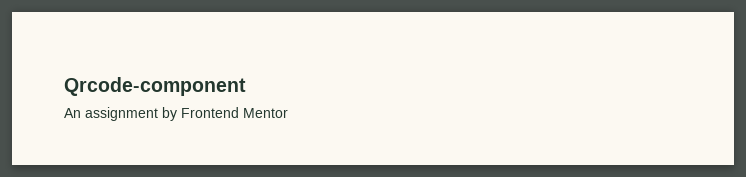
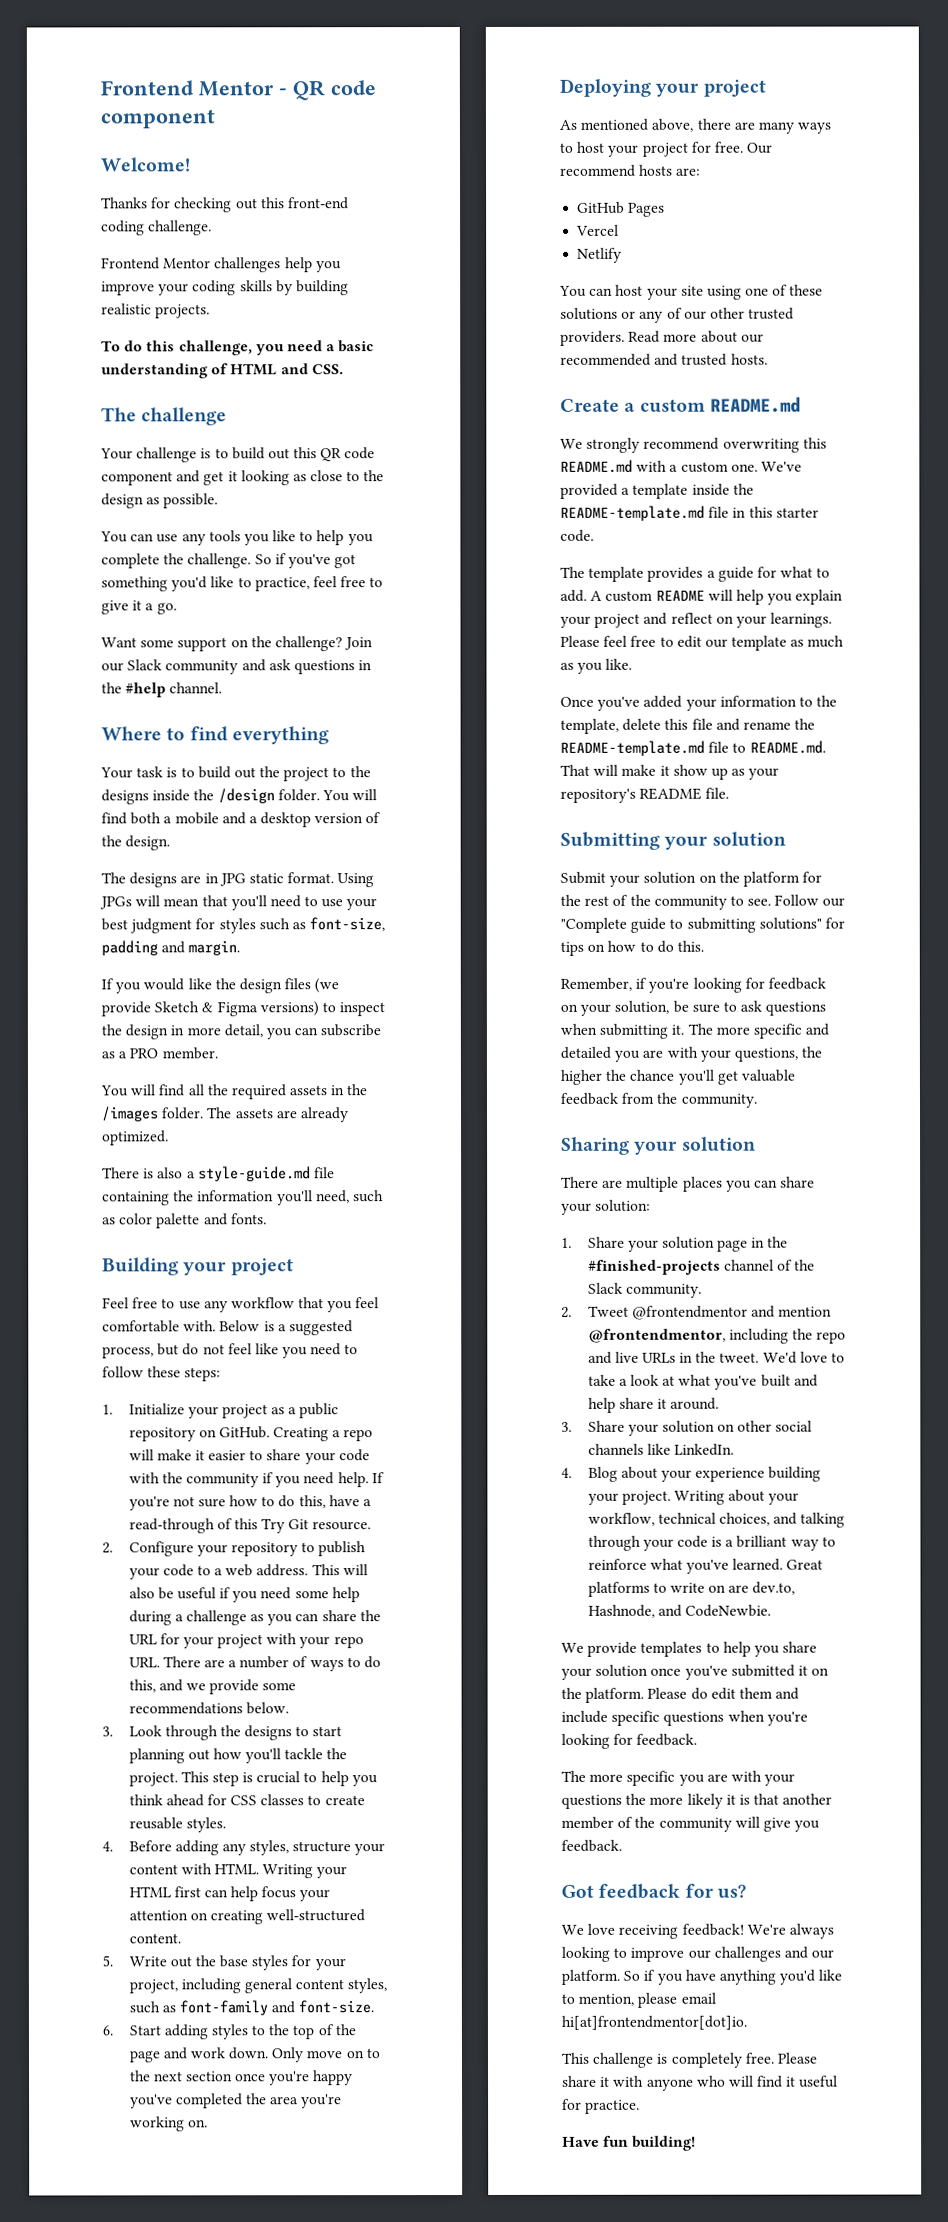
[64,77,246,96] [64,107,288,121] Qrcode-component // An assignment by Frontend Mentor -> [100,80,376,101] [100,109,215,129] [101,157,191,172] [101,197,349,213] [101,220,213,236] [101,257,342,273] [101,280,349,296] [101,303,211,319] [101,340,375,356] [101,363,344,379] [101,407,228,426] [100,447,376,463] [101,470,385,486] [101,493,219,509] [100,530,374,546] [101,553,357,569] [101,576,384,592] [101,600,177,615] [101,636,374,652] [101,659,373,675] [101,682,223,698] [101,726,329,745] [100,766,371,782] [101,788,378,805] [101,812,382,828] [101,835,171,851] [101,872,375,888] [99,895,378,911] [101,917,386,934] [101,940,241,956] [101,978,340,994] [101,1001,386,1017] [101,1024,382,1040] [101,1047,218,1060] [100,1084,368,1100] [101,1106,349,1123] [102,1130,169,1146] [102,1166,335,1182] [102,1190,384,1206] [102,1213,267,1229] [102,1257,294,1276] [102,1297,380,1313] [102,1320,353,1336] [102,1343,359,1359] [102,1366,222,1382] [102,1403,340,1419] [128,1426,374,1442] [128,1449,370,1465] [128,1472,385,1488] [128,1495,372,1511] [128,1518,372,1534] [102,1541,367,1557] [128,1564,368,1580] [128,1587,360,1603] [128,1610,381,1626] [128,1633,364,1649] [128,1656,381,1672] [128,1679,297,1695] [128,1702,289,1715] [102,1725,343,1741] [128,1748,348,1764] [128,1771,378,1787] [128,1794,365,1807] [128,1817,226,1833] [102,1840,386,1856] [128,1863,348,1879] [128,1886,331,1902] [128,1909,366,1925] [128,1933,181,1944] [102,1955,346,1971] [128,1978,388,1994] [128,2000,375,2016] [102,2024,356,2040] [128,2047,380,2063] [129,2070,354,2086] [129,2093,343,2109] [129,2116,208,2132] [559,78,766,97] [559,118,832,134] [559,141,773,157] [560,164,702,177] [577,201,666,217] [576,224,620,236] [577,247,623,263] [559,284,824,300] [560,307,795,323] [560,330,764,346] [560,353,768,366] [560,396,801,413] [560,437,827,453] [560,459,802,473] [560,483,754,499] [560,505,819,521] [560,529,594,542] [560,566,831,582] [560,589,844,605] [560,612,833,628] [560,635,845,651] [560,658,633,674] [560,695,838,711] [560,718,816,734] [560,740,826,756] [560,764,780,780] [560,787,730,803] [560,831,786,850] [560,871,823,887] [560,894,846,910] [560,917,845,933] [560,940,704,956] [560,977,826,993] [560,1000,827,1016] [560,1023,830,1039] [560,1046,823,1062] [560,1069,795,1085] [560,1092,757,1108] [561,1136,756,1155] [561,1176,816,1192] [561,1199,652,1215] [561,1236,789,1252] [587,1259,816,1275] [587,1282,702,1298] [561,1305,833,1320] [587,1328,847,1344] [587,1351,845,1364] [587,1374,818,1390] [587,1397,720,1413] [561,1420,813,1436] [587,1443,734,1456] [561,1466,822,1482] [587,1489,800,1505] [587,1512,846,1528] [587,1535,836,1551] [587,1558,824,1574] [587,1581,796,1597] [587,1604,771,1618] [561,1641,818,1657] [561,1664,830,1680] [561,1687,800,1703] [561,1710,808,1726] [561,1733,698,1749] [561,1770,796,1786] [561,1793,833,1809] [561,1816,821,1832] [561,1839,622,1852] [561,1883,746,1899] [561,1923,834,1939] [561,1946,835,1962] [561,1969,843,1985] [561,1992,716,2008] [561,2015,747,2030] [561,2052,817,2068] [562,2075,839,2091] [562,2098,641,2114] [562,2135,697,2151] Frontend Mentor - QR code component // Welcome! // Thanks for checking out this front-end coding challenge. // Frontend Mentor challenges help you improve your coding skills by building realistic projects. // To do this challenge, you need a basic understanding of HTML and CSS. // The challenge // Your challenge is to build out this QR code component and get it looking as close to the design as possible. // You can use any tools you like to help you complete the challenge. So if you've got something you'd like to practice, feel free to give it a go. // Want some support on the challenge? Join our Slack community and ask questions in the #help channel. // Where to find everything // Your task is to build out the project to the designs inside the /design folder. You will find both a mobile and a desktop version of the design. // The designs are in JPG static format. Using JPGs will mean that you'll need to use your best judgment for styles such as font-size, padding and margin. // If you would like the design files (we provide Sketch & Figma versions) to inspect the design in more detail, you can subscribe as a PRO member. // You will find all the required assets in the /images folder. The assets are already optimized. // There is also a style-guide.md file containing the information you'll need, such as color palette and fonts. // Building your project // Feel free to use any workflow that you feel comfortable with. Below is a suggested process, but do not feel like you need to follow these steps: // 1. Initialize your project as a public repository on GitHub. Creating a repo will make it easier to share your code with the community if you need help. If you're not sure how to do this, have a read-through of this Try Git resource. // 2. Configure your repository to publish your code to a web address. This will also be useful if you need some help during a challenge as you can share the URL for your project with your repo URL. There are a number of ways to do this, and we provide some recommendations below. // 3. Look through the designs to start planning out how you'll tackle the project. This step is crucial to help you think ahead for CSS classes to create reusable styles. // 4. Before adding any styles, structure your content with HTML. Writing your HTML first can help focus your attention on creating well-structured content. // 5. Write out the base styles for your project, including general content styles, such as font-family and font-size. // 6. Start adding styles to the top of the page and work down. Only move on to the next section once you're happy you've completed the area you're working on. // Deploying your project // As mentioned above, there are many ways to host your project for free. Our recommend hosts are: // GitHub Pages // Vercel // Netlify // You can host your site using one of these solutions or any of our other trusted providers. Read more about our recommended and trusted hosts. // Create a custom README.md // We strongly recommend overwriting this README.md with a custom one. We've provided a template inside the README-template.md file in this starter code. // The template provides a guide for what to add. A custom README will help you explain your project and reflect on your learnings. Please feel free to edit our template as much as you like. // Once you've added your information to the template, delete this file and rename the README-template.md file to README.md. That will make it show up as your repository's README file. // Submitting your solution // Submit your solution on the platform for the rest of the community to see. Follow our "Complete guide to submitting solutions" for tips on how to do this. // Remember, if you're looking for feedback on your solution, be sure to ask questions when submitting it. The more specific and detailed you are with your questions, the higher the chance you'll get valuable feedback from the community. // Sharing your solution // There are multiple places you can share your solution: // 1. Share your solution page in the #finished-projects channel of the Slack community. // 2. Tweet @frontendmentor and mention @frontendmentor, including the repo and live URLs in the tweet. We'd love to take a look at what you've built and help share it around. // 3. Share your solution on other social channels like LinkedIn. // 4. Blog about your experience building your project. Writing about your workflow, technical choices, and talking through your code is a brilliant way to reinforce what you've learned. Great platforms to write on are dev.to, Hashnode, and CodeNewbie. // We provide templates to help you share your solution once you've submitted it on the platform. Please do edit them and include specific questions when you're looking for feedback. // The more specific you are with your questions the more likely it is that another member of the community will give you feedback. // Got feedback for us? // We love receiving feedback! We're always looking to improve our challenges and our platform. So if you have anything you'd like to mention, please email hi[at]frontendmentor[dot]io. // This challenge is completely free. Please share it with anyone who will find it useful for practice. // Have fun building!

